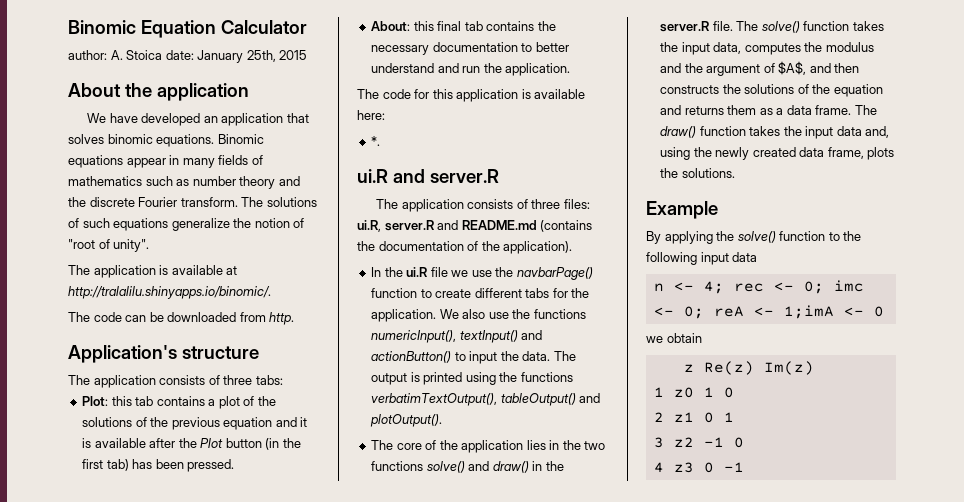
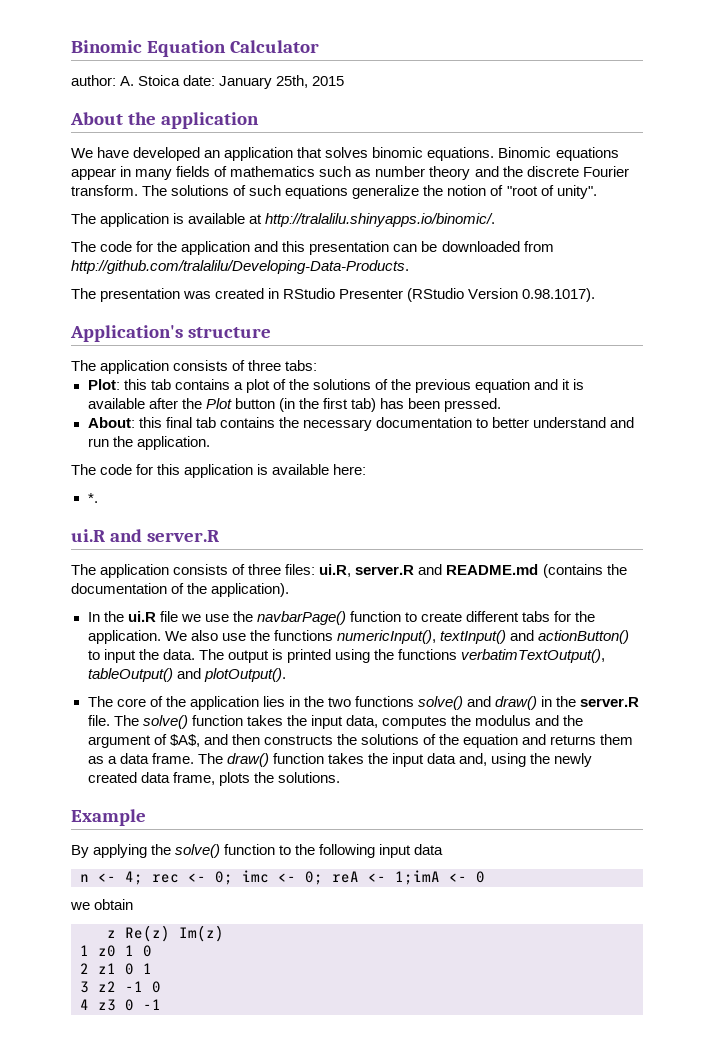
[125,312,295,325] can be downloaded from http. -> [136,241,554,255] [71,260,409,274] [71,288,596,302] for the application and this presentation can be downloaded from http://github.com/tralalilu/Developing-Data-Products. // The presentation was created in RStudio Presenter (RStudio Version 0.98.1017).

